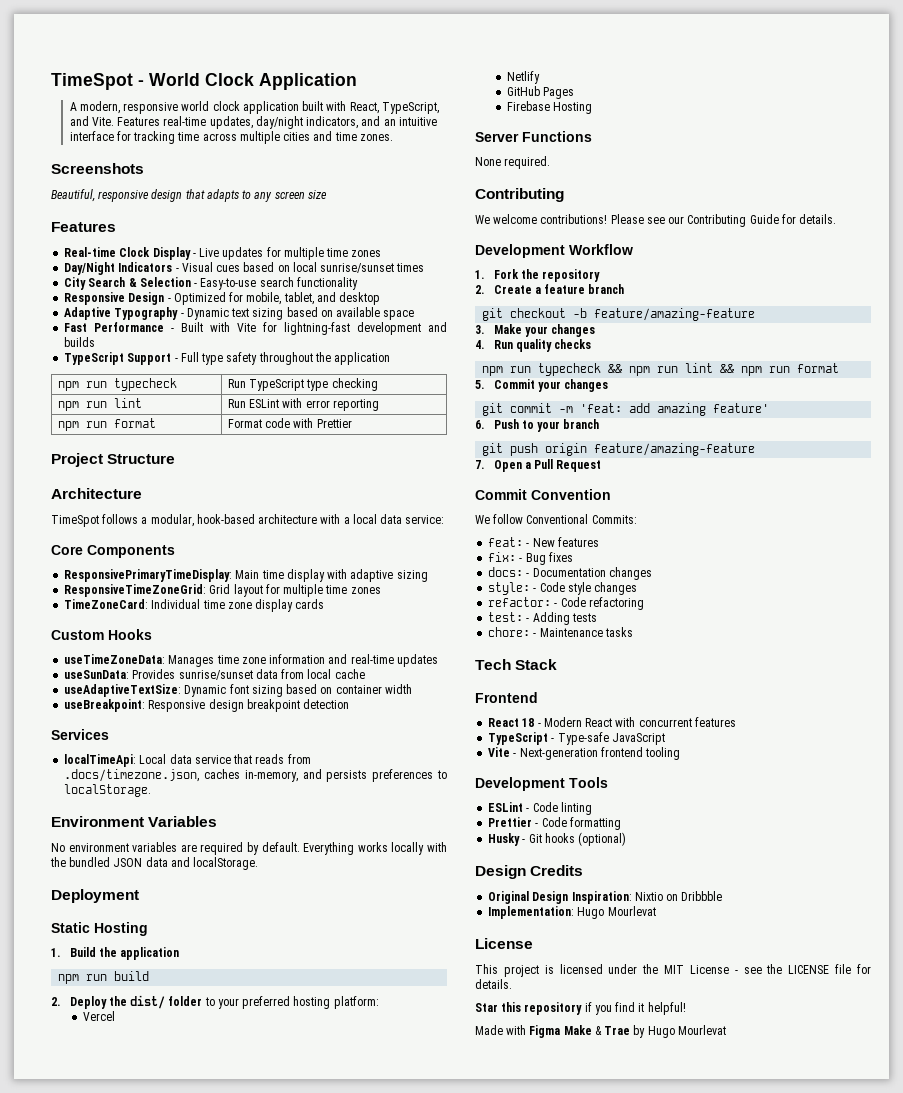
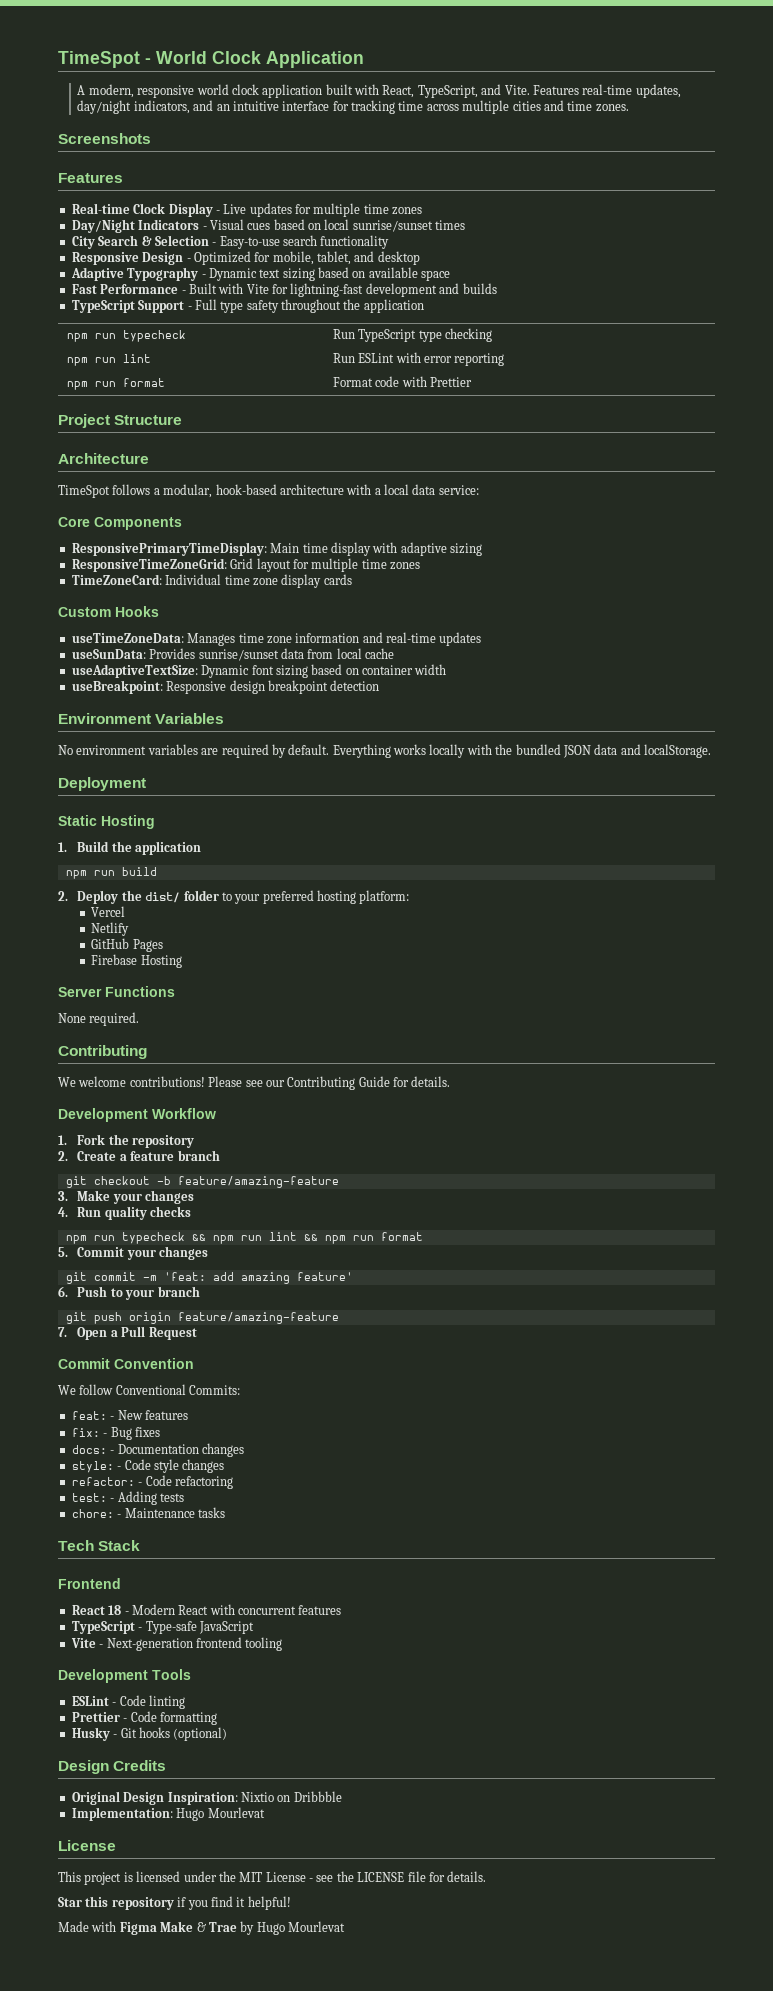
[51,189,327,202] // Beautiful, responsive design that adapts to any screen size -> (151, 138) none
[51,729,109,740] [64,754,311,767] [64,769,448,782] [64,784,152,797] // Services // localTimeApi: Local data service that reads from .docs/timezone.json, caches in-memory, and persists preferences to localStorage. -> (380, 685) none

